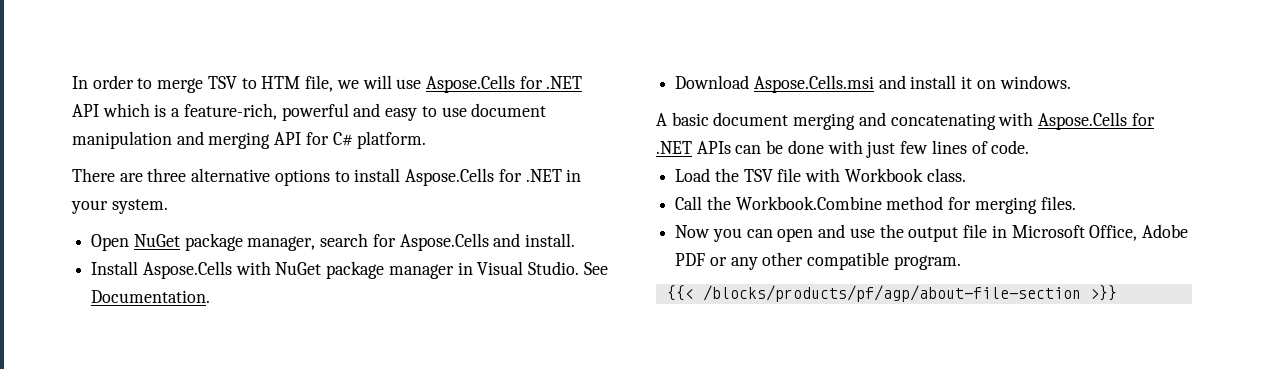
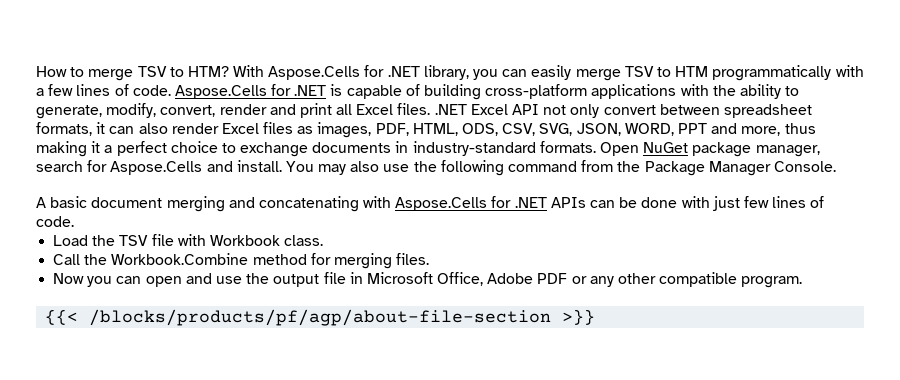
[72,75,134,89] In order -> [36,66,67,77] How
[261,75,583,93] [72,103,547,121] [72,131,427,149] [72,168,582,186] [71,199,168,214] HTM file, we will use Aspose.Cells for .NET API which is a feature-rich, powerful and easy to use document manipulation and merging API for C# platform. // There are three alternative options to install Aspose.Cells for .NET in your system. // -> [187,65,864,81] [36,84,800,100] [36,103,812,119] [36,122,816,138] [36,141,596,157] HTM? With Aspose.Cells for .NET library, you can easily merge TSV to HTM programmatically with a few lines of code. Aspose.Cells for .NET is capable of building cross-platform applications with the ability to generate, modify, convert, render and print all Excel files. .NET Excel API not only convert between spreadsheet formats, it can also render Excel files as images, PDF, HTML, ODS, CSV, SVG, JSON, WORD, PPT and more, thus making it a perfect choice to exchange documents in industry-standard formats.
[91,261,608,279] [91,290,211,303] [675,75,1071,93] // Install Aspose.Cells with NuGet package manager in Visual Studio. See Documentation. // Download Aspose.Cells.msi and install it on windows. -> [285,160,836,176] You may also use the following command from the Package Manager Console.

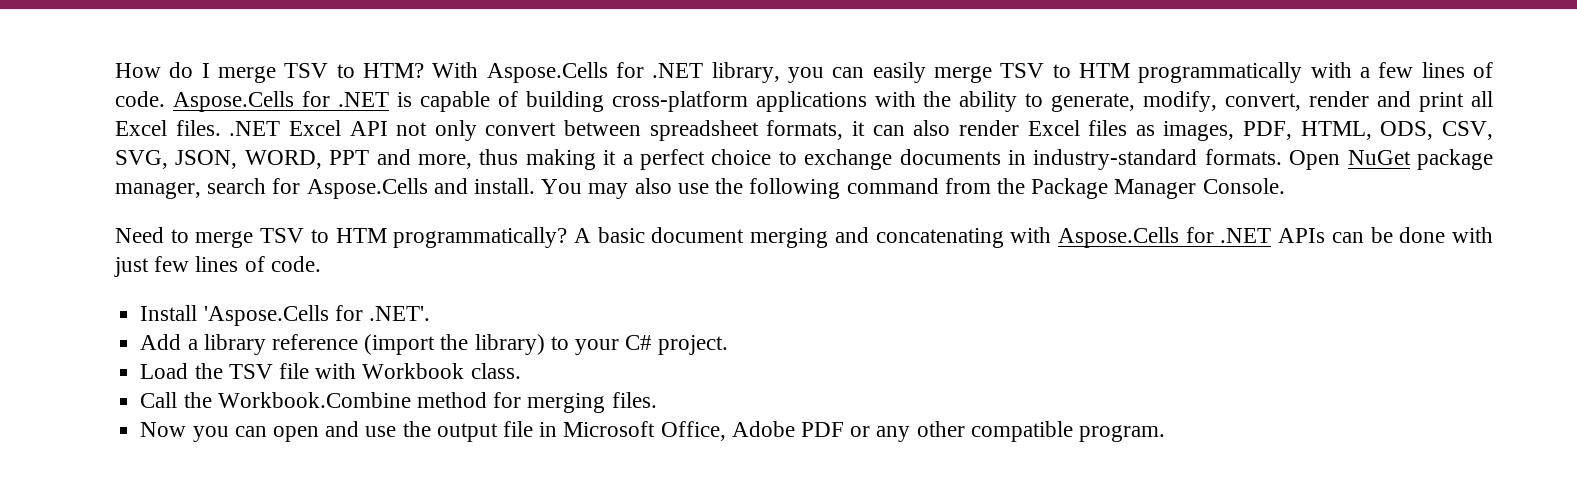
[70,67,85,77] to -> [169,62,210,78] do I
(836, 166) none -> [115,227,568,248] Need to merge TSV to HTM programmatically?
(74, 221) none -> [140,305,430,326] [140,334,729,355] // Install 'Aspose.Cells for .NET'. // Add a library reference (import the library) to your C# project.
[45,309,596,326] // {{< /blocks/products/pf/agp/about-file-section >}} -> (1166, 433) none

